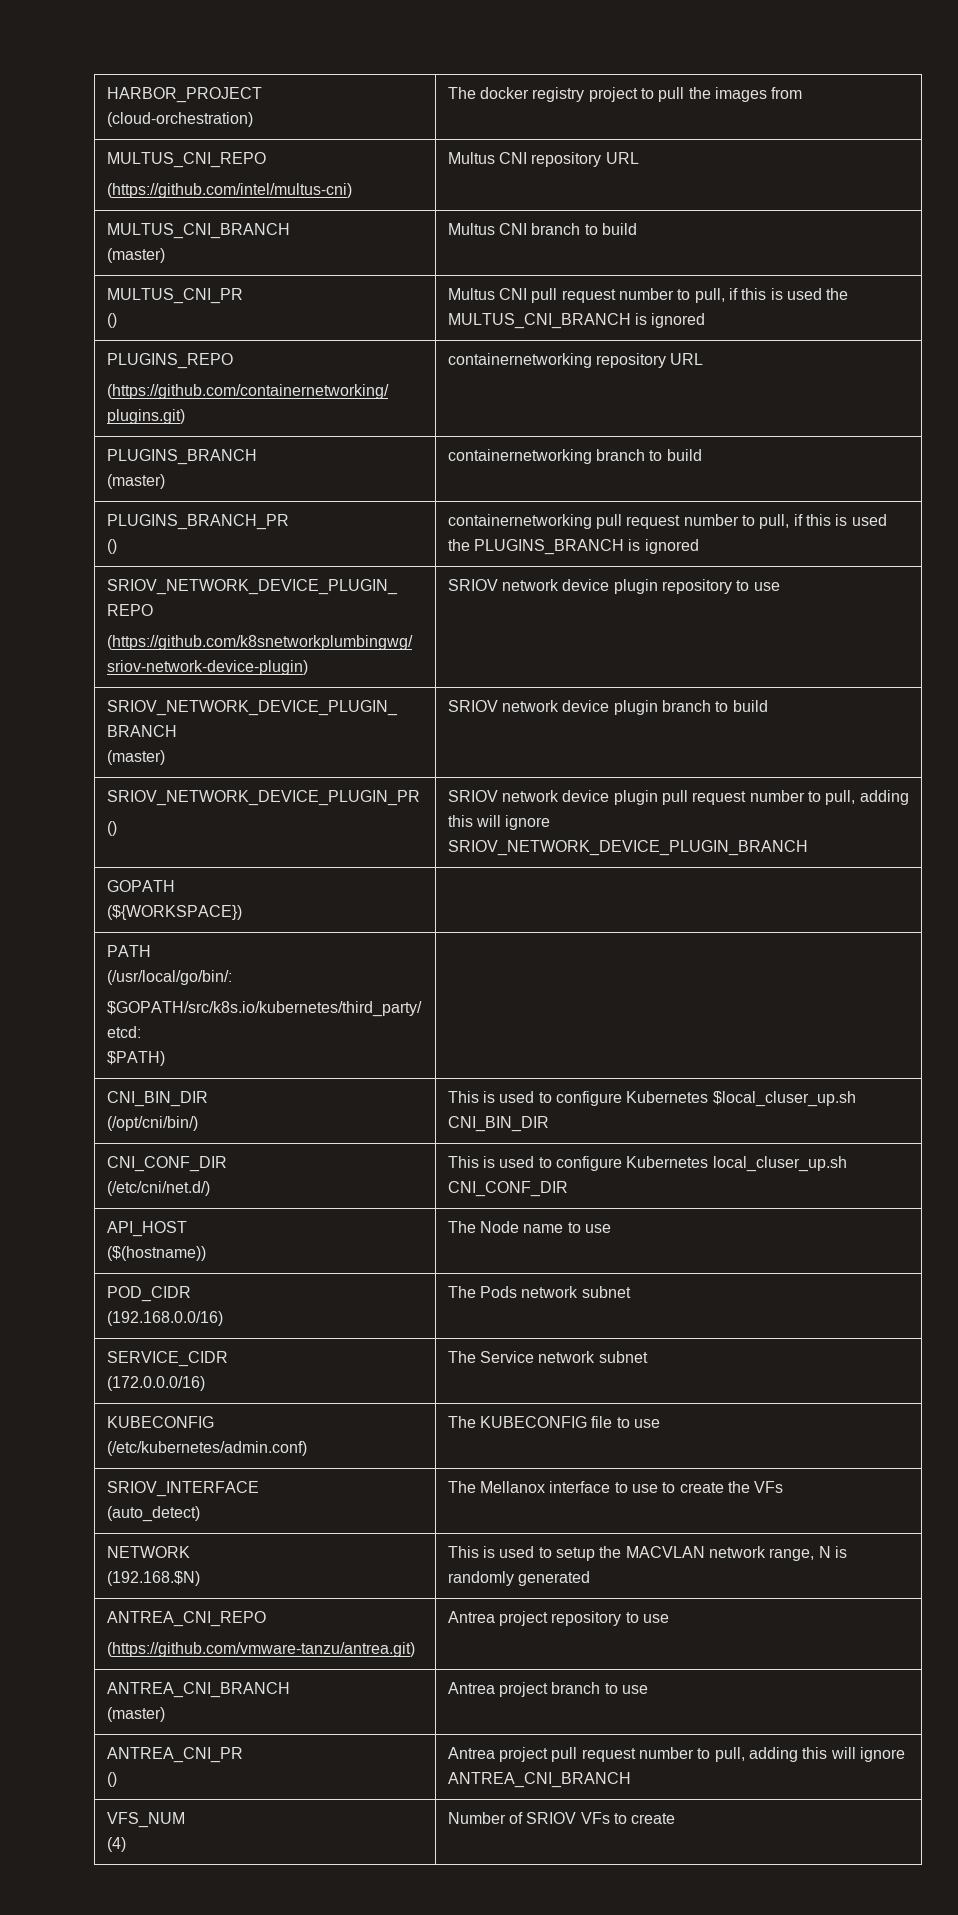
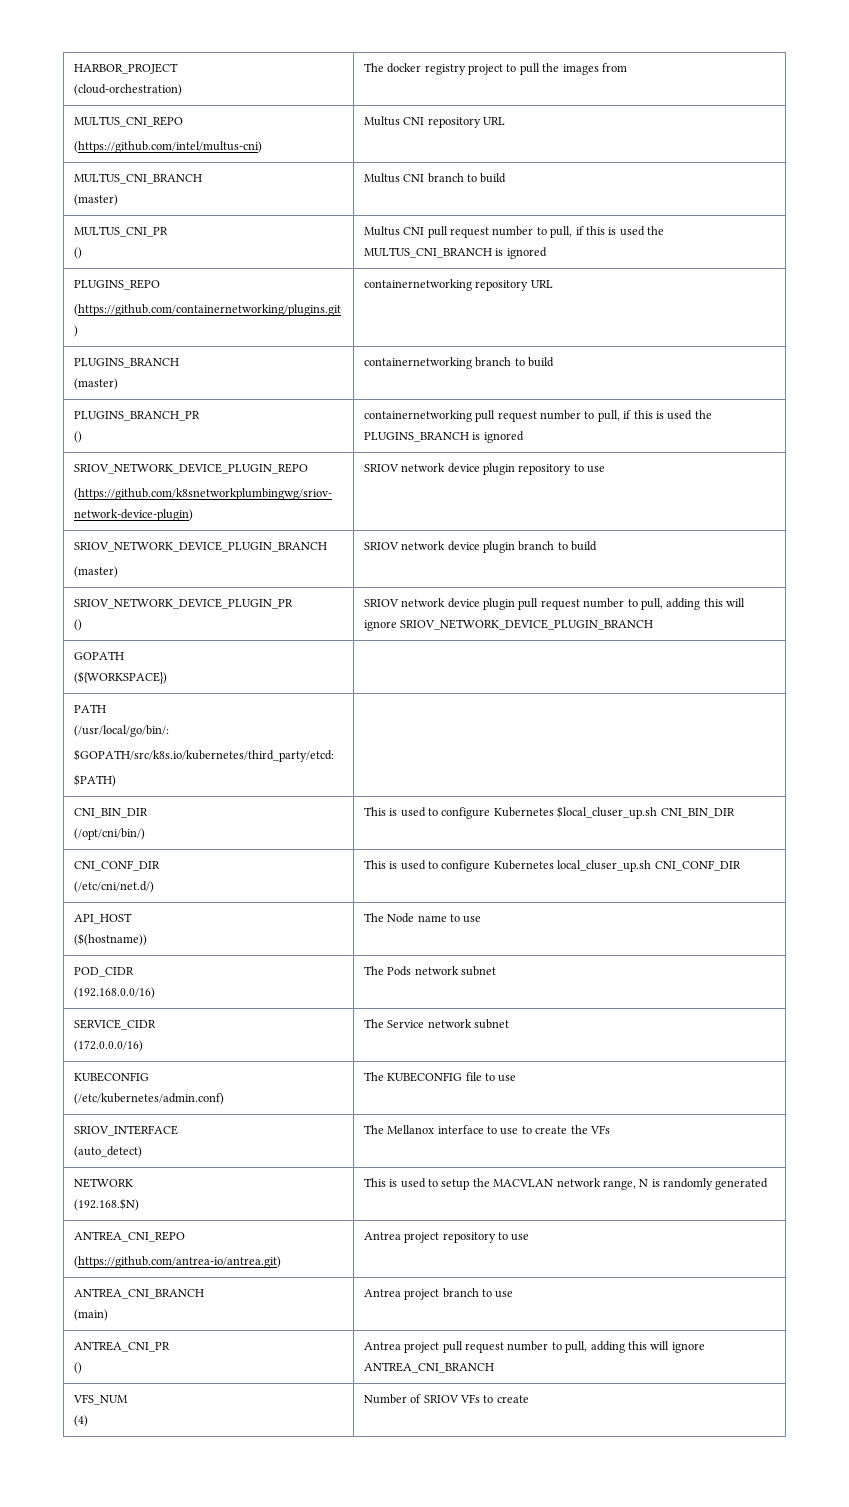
[106,1642,415,1657] (https://github.com/vmware-tanzu/antrea.git) -> [73,1256,281,1268] (https://github.com/antrea-io/antrea.git)
[106,1707,165,1722] (master) -> [73,1309,108,1321] (main)

